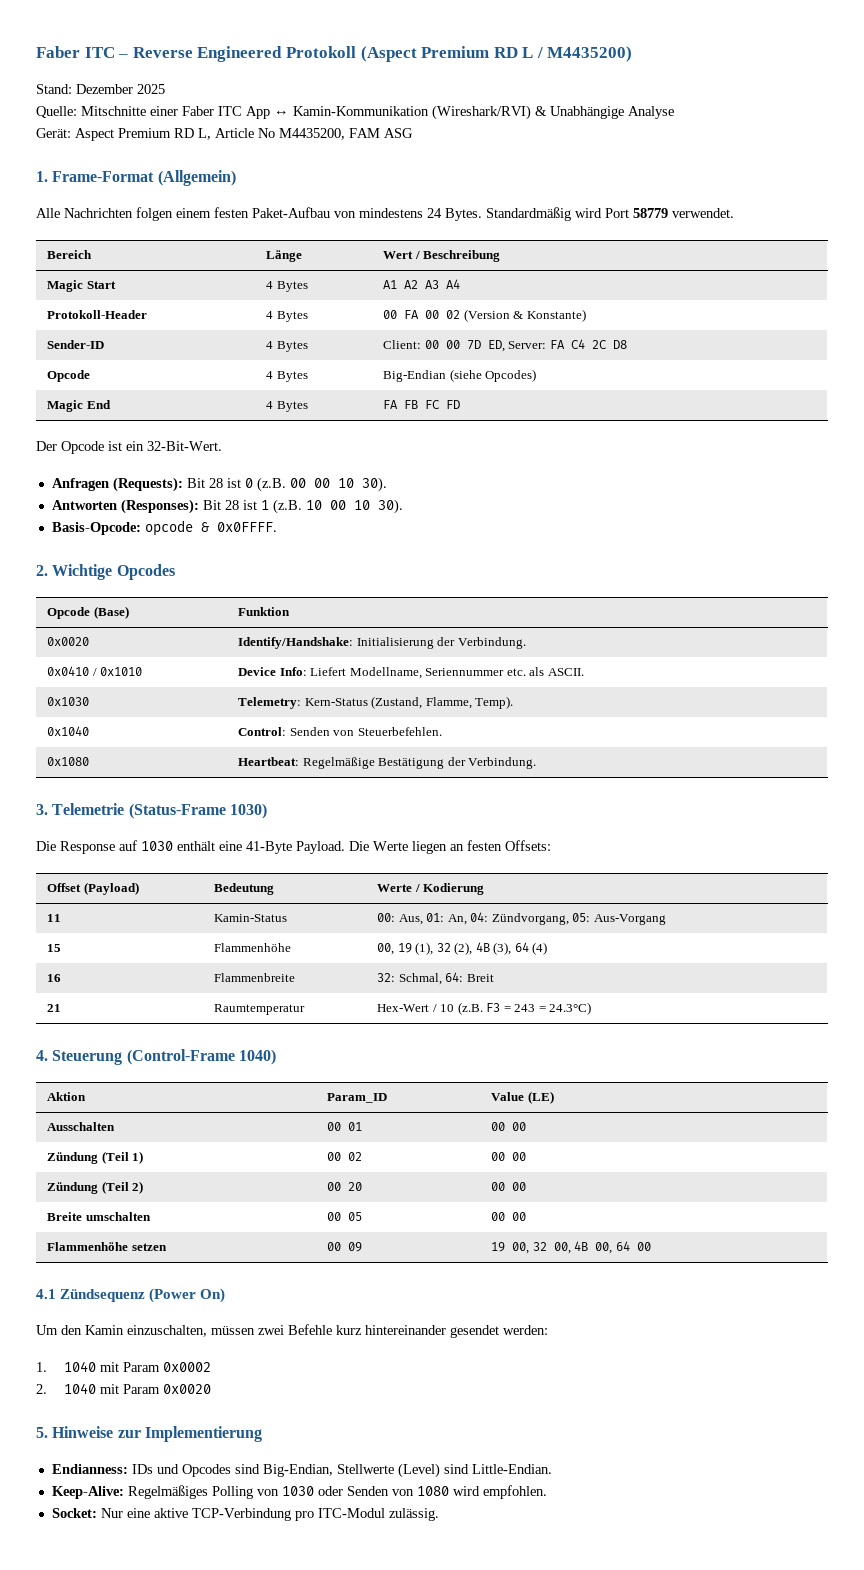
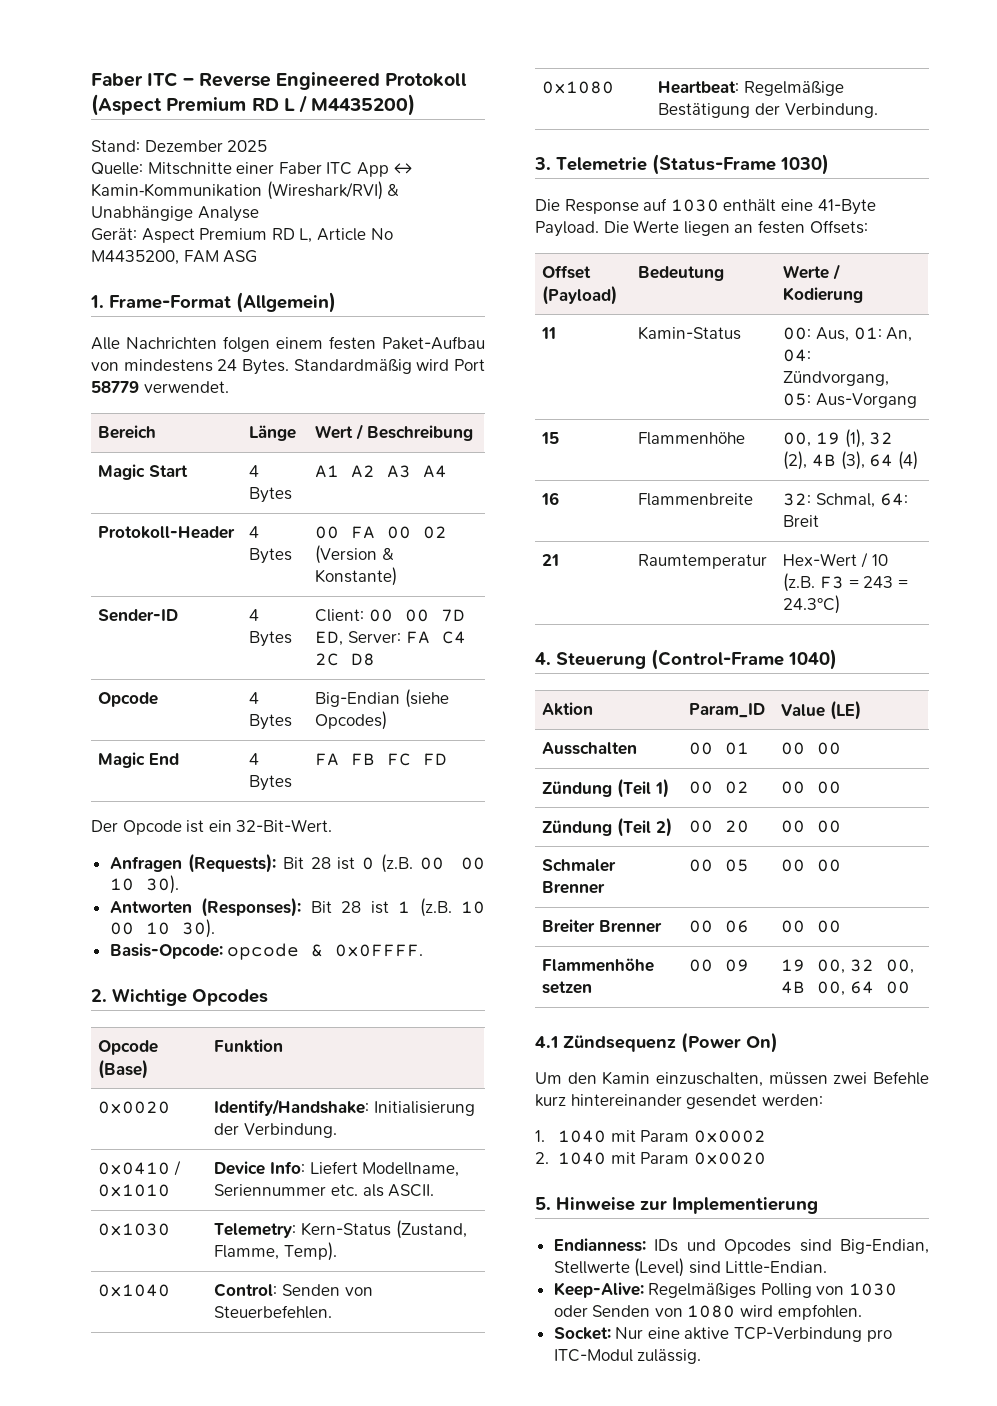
[47,1212,151,1221] Breite umschalten -> [542,859,617,872] [542,881,606,894] Schmaler Brenner
(527, 1216) none -> [542,919,663,933] [689,920,750,933] [781,920,842,933] // Breiter Brenner | 00 06 | 00 00

